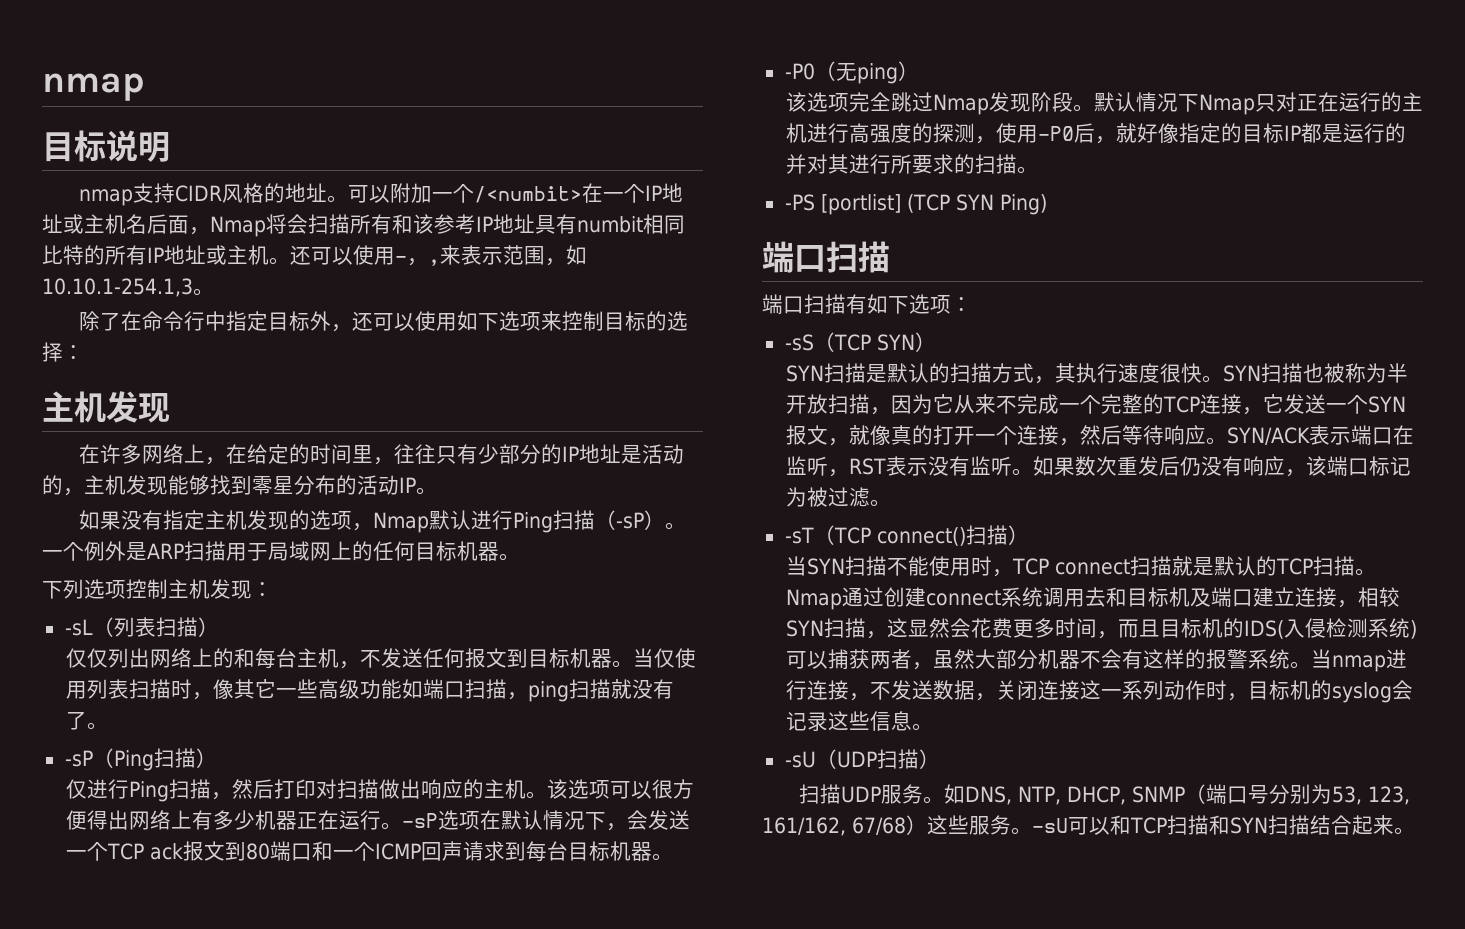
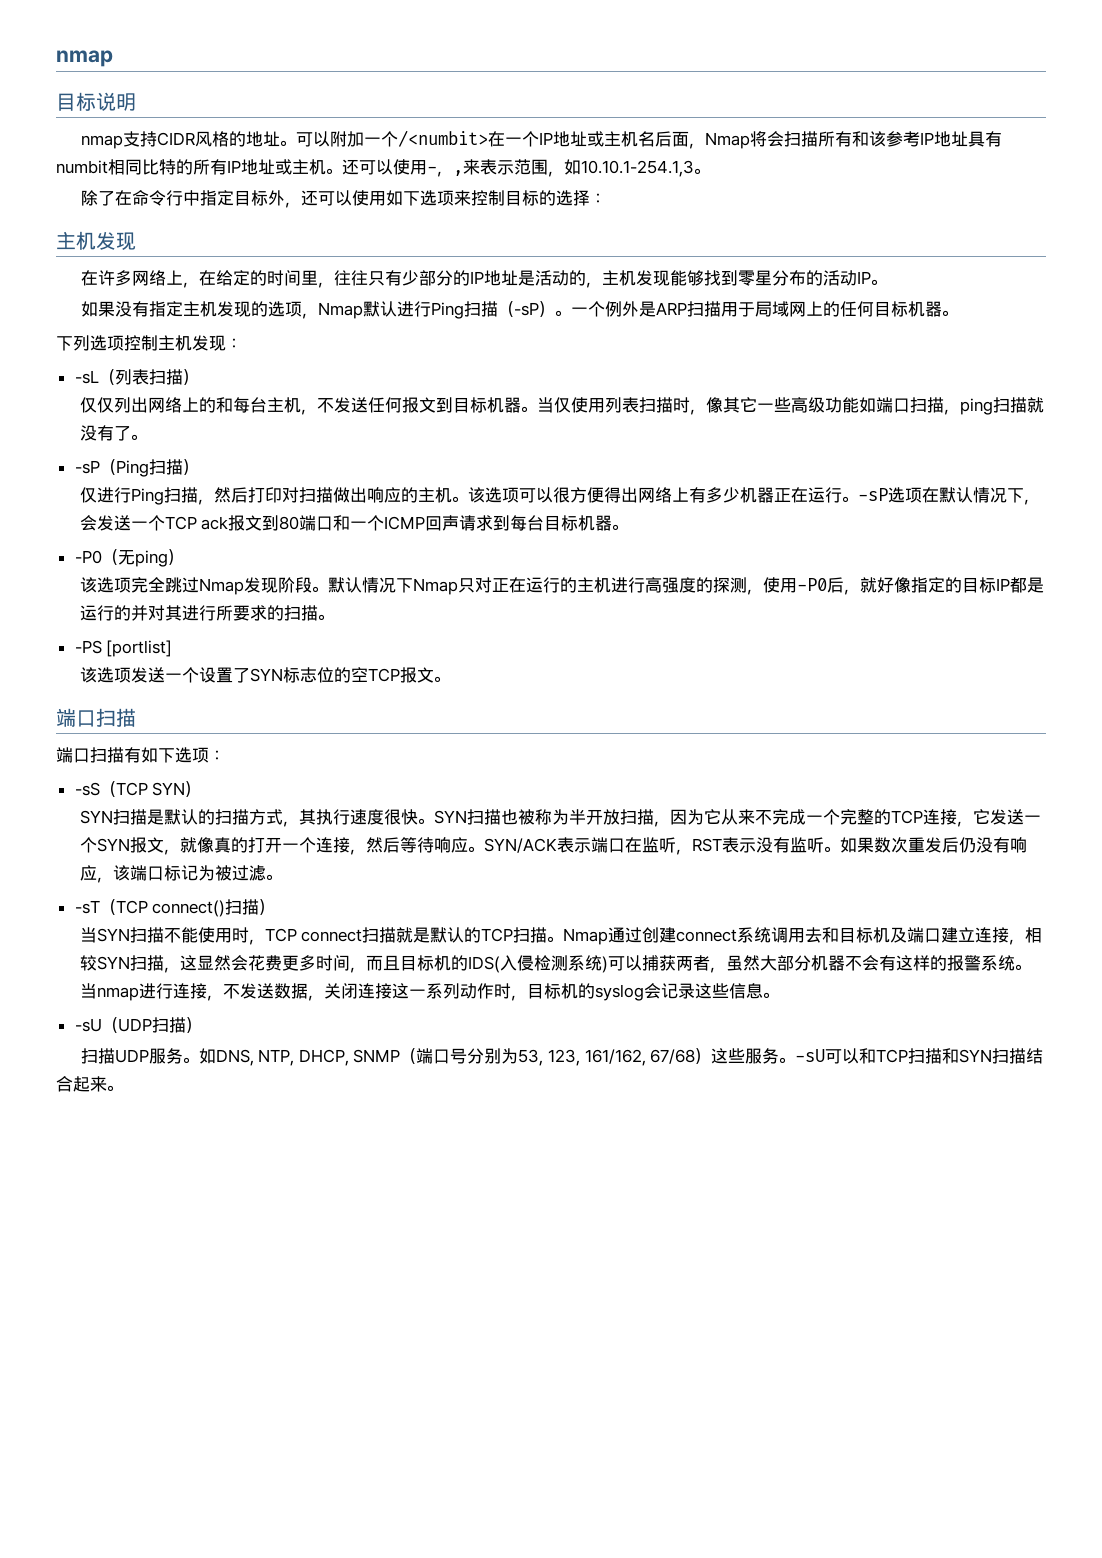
[906,194,1047,215] (TCP SYN Ping) -> [79,667,450,683] // 该选项发送一个设置了SYN标志位的空TCP报文。

